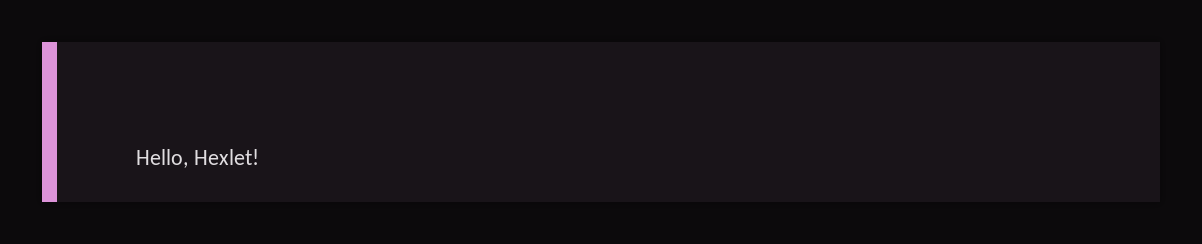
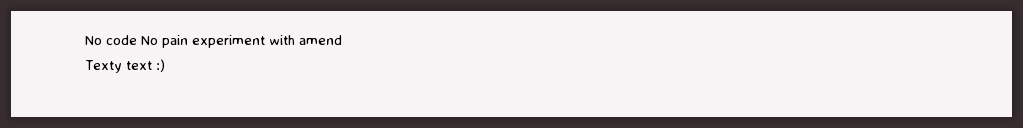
[136,149,259,168] Hello, Hexlet! -> [85,35,342,48] [85,59,165,73] No code No pain experiment with amend // Texty text :)

